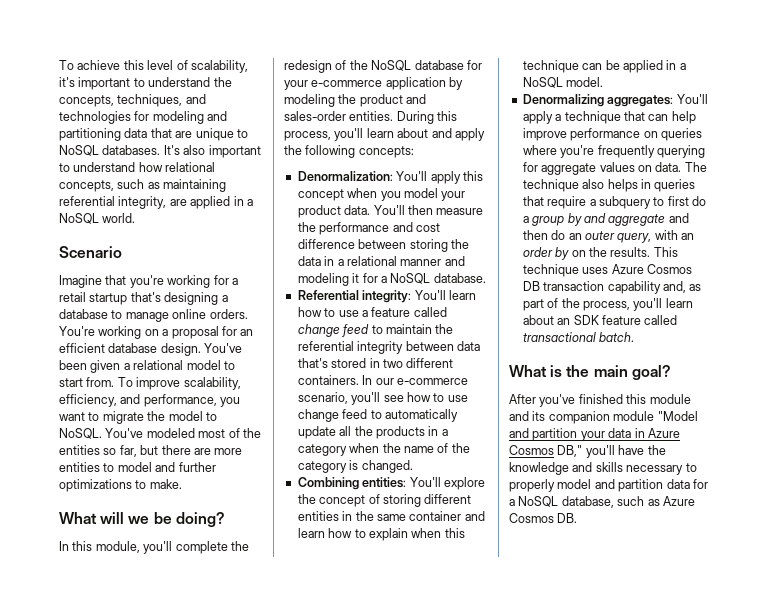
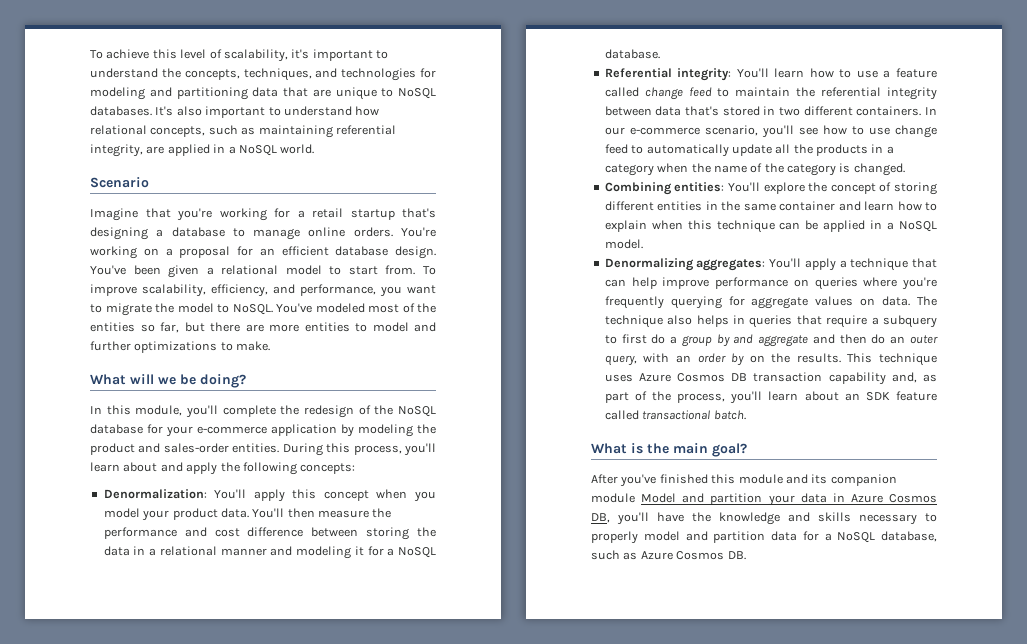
[657,411,698,421] "Model -> [641,493,677,503] Model
[557,445,583,457] DB," -> [591,513,610,523] DB,

